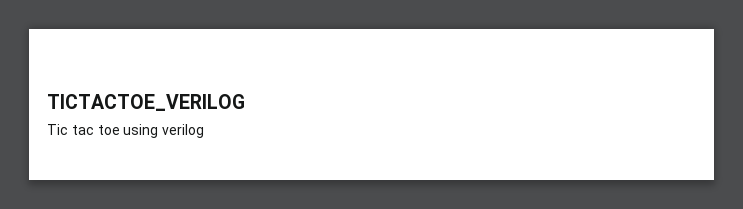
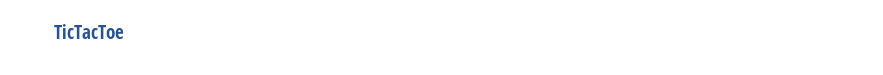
[47,94,245,111] [47,124,205,138] TICTACTOE_VERILOG // Tic tac toe using verilog -> [54,24,124,39] TicTacToe

